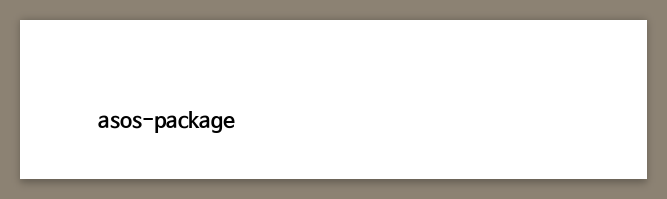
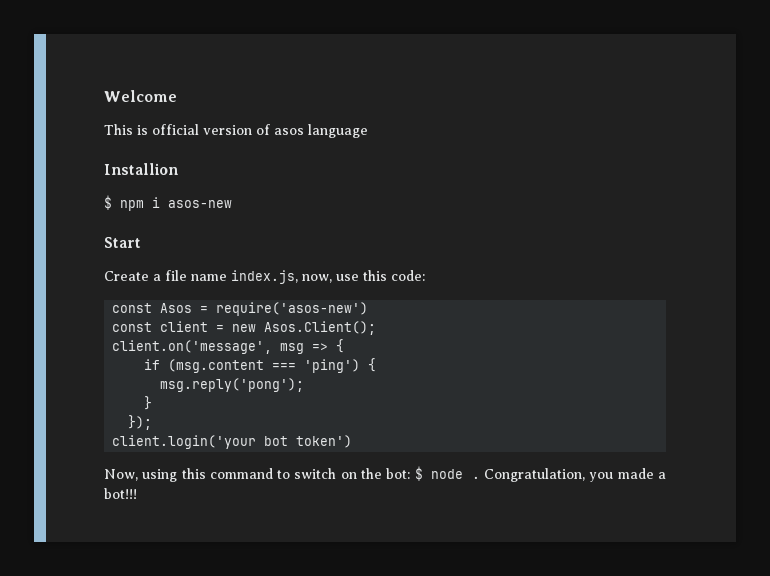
[98,111,235,133] asos-package -> [104,90,177,102] [104,124,368,138] [104,163,178,175] [104,195,232,211] [104,237,141,248] [104,270,425,284] [112,302,369,316] [112,321,377,335] [112,339,345,354] [144,358,377,373] [160,378,305,392] [144,396,153,410] [128,415,153,430] [112,435,353,449] [104,466,666,482] [104,488,137,499] Welcome // This is official version of asos language // Installion // $ npm i asos-new // Start // Create a file name index.js, now, use this code: // const Asos = require('asos-new') // const client = new Asos.Client(); // client.on('message', msg => { // if (msg.content === 'ping') { // msg.reply('pong'); // } // }); // client.login('your bot token') // Now, using this command to switch on the bot: $ node . Congratulation, you made a bot!!!

